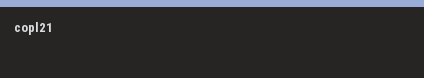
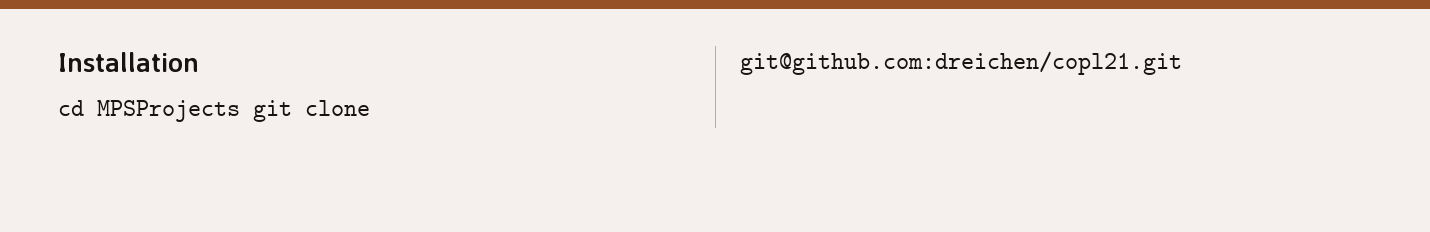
[14,22,53,35] copl21 -> [58,52,199,72] [58,100,370,122] [740,51,1182,75] Installation // cd MPSProjects git clone git@github.com:dreichen/copl21.git

